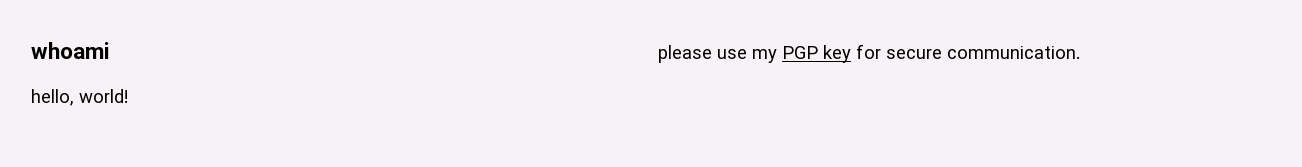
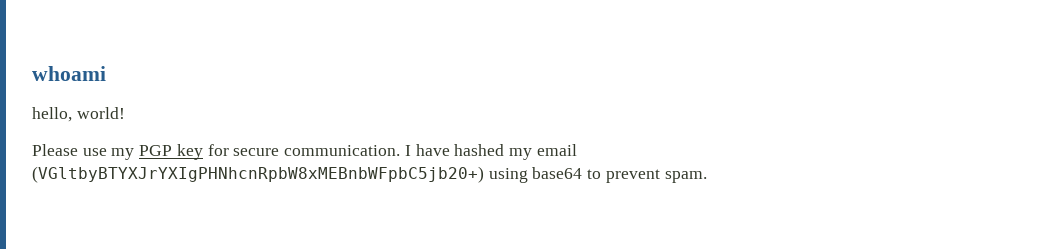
[658,45,712,63] please -> [32,144,78,156] Please
(1080, 52) none -> [404,144,577,160] [32,166,707,183] I have hashed my email (VGltbyBTYXJrYXIgPHNhcnRpbW8xMEBnbWFpbC5jb20+) using base64 to prevent spam.

